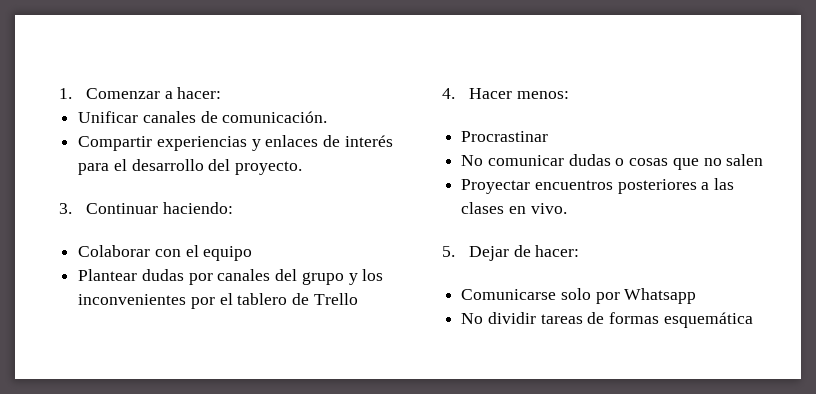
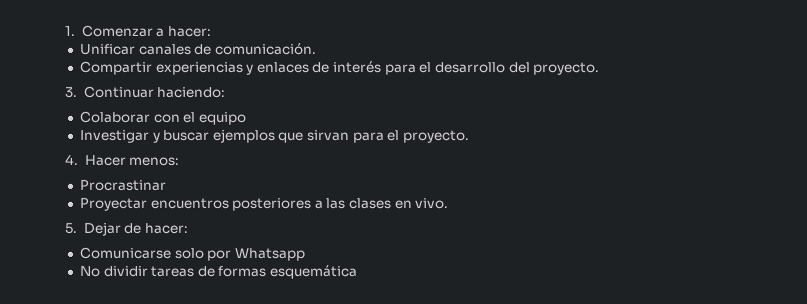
[78,269,384,285] [78,293,358,309] [442,88,569,99] [461,131,549,142] [461,154,764,170] Plantear dudas por canales del grupo y los inconvenientes por el tablero de Trello // 4. Hacer menos: // Procrastinar // No comunicar dudas o cosas que no salen -> [79,128,471,144] [64,153,180,166] [78,179,166,191] Investigar y buscar ejemplos que sirvan para el proyecto. // 4. Hacer menos: // Procrastinar

